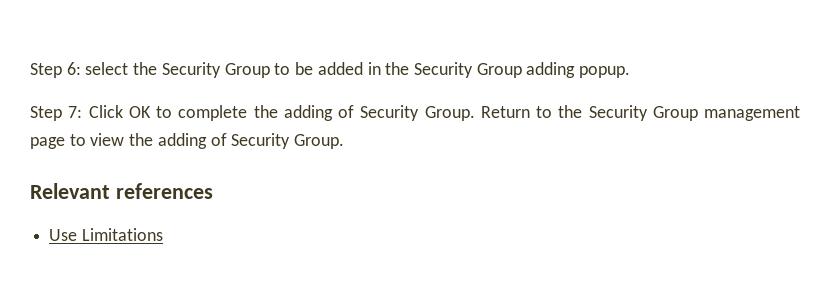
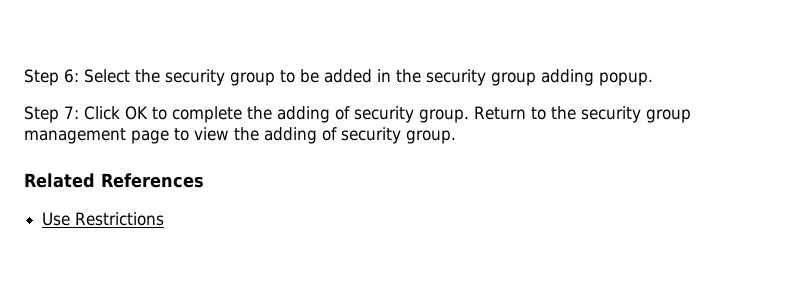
[85,62,270,78] select the Security Group -> [84,69,275,86] Select the security group
[413,62,522,78] Security Group -> [426,69,536,86] security group
[360,105,475,121] Security Group. -> [354,106,469,123] security group.
[588,105,698,121] Security Group -> [581,106,691,123] security group
[231,133,345,149] [30,183,213,199] Security Group. // Relevant references -> [341,127,456,144] [24,173,204,188] security group. // Related References
[81,228,163,241] Limitations -> [75,212,165,226] Restrictions

